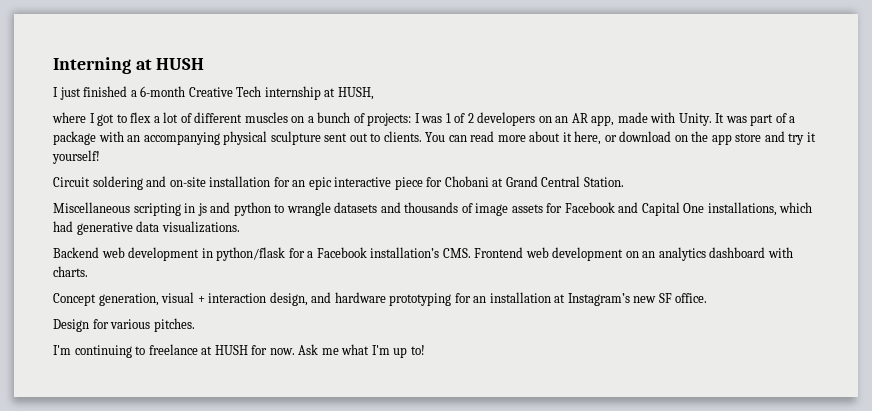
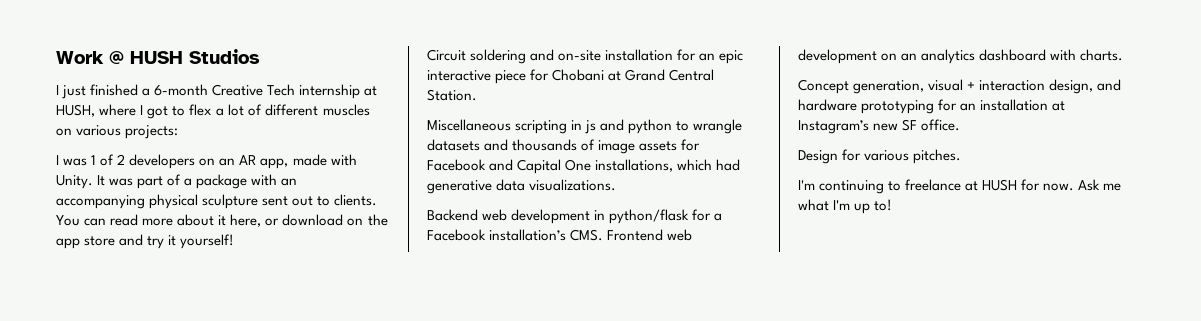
[53,57,205,74] Interning at HUSH -> [56,49,260,64] Work @ HUSH Studios
(374, 93) // -> (95, 110) none
[307,112,365,123] a bunch of -> [76,125,122,136] various
(412, 119) none -> (179, 132) //

